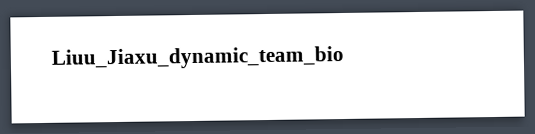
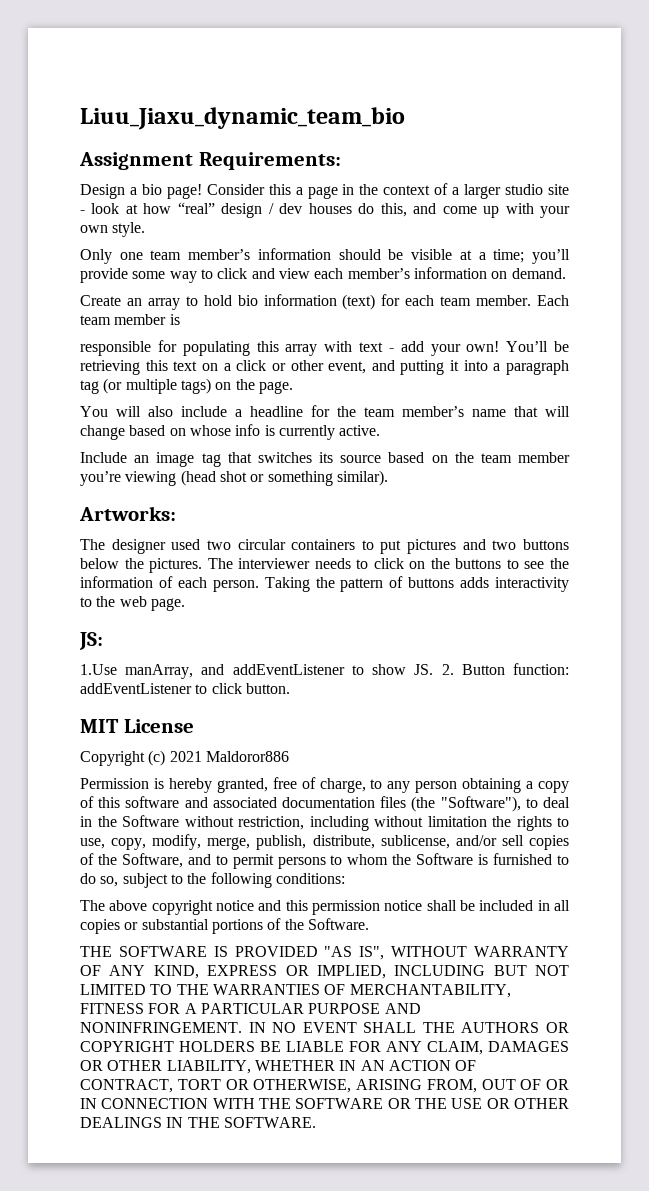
(344, 57) none -> [79,152,341,170] [80,183,569,199] [80,202,570,218] [80,222,146,237] [80,248,571,264] [80,267,566,283] [80,294,570,310] [80,314,180,325] [80,340,569,356] [80,360,570,375] [80,378,293,394] [80,405,570,417] [80,424,381,440] [80,452,570,467] [80,470,388,486] [79,506,176,521] [80,539,569,554] [80,558,570,573] [80,576,569,592] [80,596,185,611] [79,632,103,650] [80,663,569,679] [80,683,290,694] [80,719,194,733] [80,750,289,766] [80,777,569,793] [80,796,570,812] [80,815,569,831] [80,834,569,850] [80,853,569,869] [80,872,345,888] [80,900,570,915] [80,918,369,934] [80,946,570,960] [80,965,569,979] [80,984,511,998] [80,1003,421,1014] [80,1022,569,1033] [80,1041,569,1055] [80,1060,477,1074] [80,1079,569,1093] [80,1098,569,1109] [80,1117,316,1128] // Assignment Requirements: // Design a bio page! Consider this a page in the context of a larger studio site - look at how “real” design / dev houses do this, and come up with your own style. // Only one team member’s information should be visible at a time; you’ll provide some way to click and view each member’s information on demand. // Create an array to hold bio information (text) for each team member. Each team member is // responsible for populating this array with text - add your own! You’ll be retrieving this text on a click or other event, and putting it into a paragraph tag (or multiple tags) on the page. // You will also include a headline for the team member’s name that will change based on whose info is currently active. // Include an image tag that switches its source based on the team member you’re viewing (head shot or something similar). // Artworks: // The designer used two circular containers to put pictures and two buttons below the pictures. The interviewer needs to click on the buttons to see the information of each person. Taking the pattern of buttons adds interactivity to the web page. // JS: // 1.Use manArray, and addEventListener to show JS. 2. Button function: addEventListener to click button. // MIT License // Copyright (c) 2021 Maldoror886 // Permission is hereby granted, free of charge, to any person obtaining a copy of this software and associated documentation files (the "Software"), to deal in the Software without restriction, including without limitation the rights to use, copy, modify, merge, publish, distribute, sublicense, and/or sell copies of the Software, and to permit persons to whom the Software is furnished to do so, subject to the following conditions: // The above copyright notice and this permission notice shall be included in all copies or substantial portions of the Software. // THE SOFTWARE IS PROVIDED "AS IS", WITHOUT WARRANTY OF ANY KIND, EXPRESS OR IMPLIED, INCLUDING BUT NOT LIMITED TO THE WARRANTIES OF MERCHANTABILITY, FITNESS FOR A PARTICULAR PURPOSE AND NONINFRINGEMENT. IN NO EVENT SHALL THE AUTHORS OR COPYRIGHT HOLDERS BE LIABLE FOR ANY CLAIM, DAMAGES OR OTHER LIABILITY, WHETHER IN AN ACTION OF CONTRACT, TORT OR OTHERWISE, ARISING FROM, OUT OF OR IN CONNECTION WITH THE SOFTWARE OR THE USE OR OTHER DEALINGS IN THE SOFTWARE.

